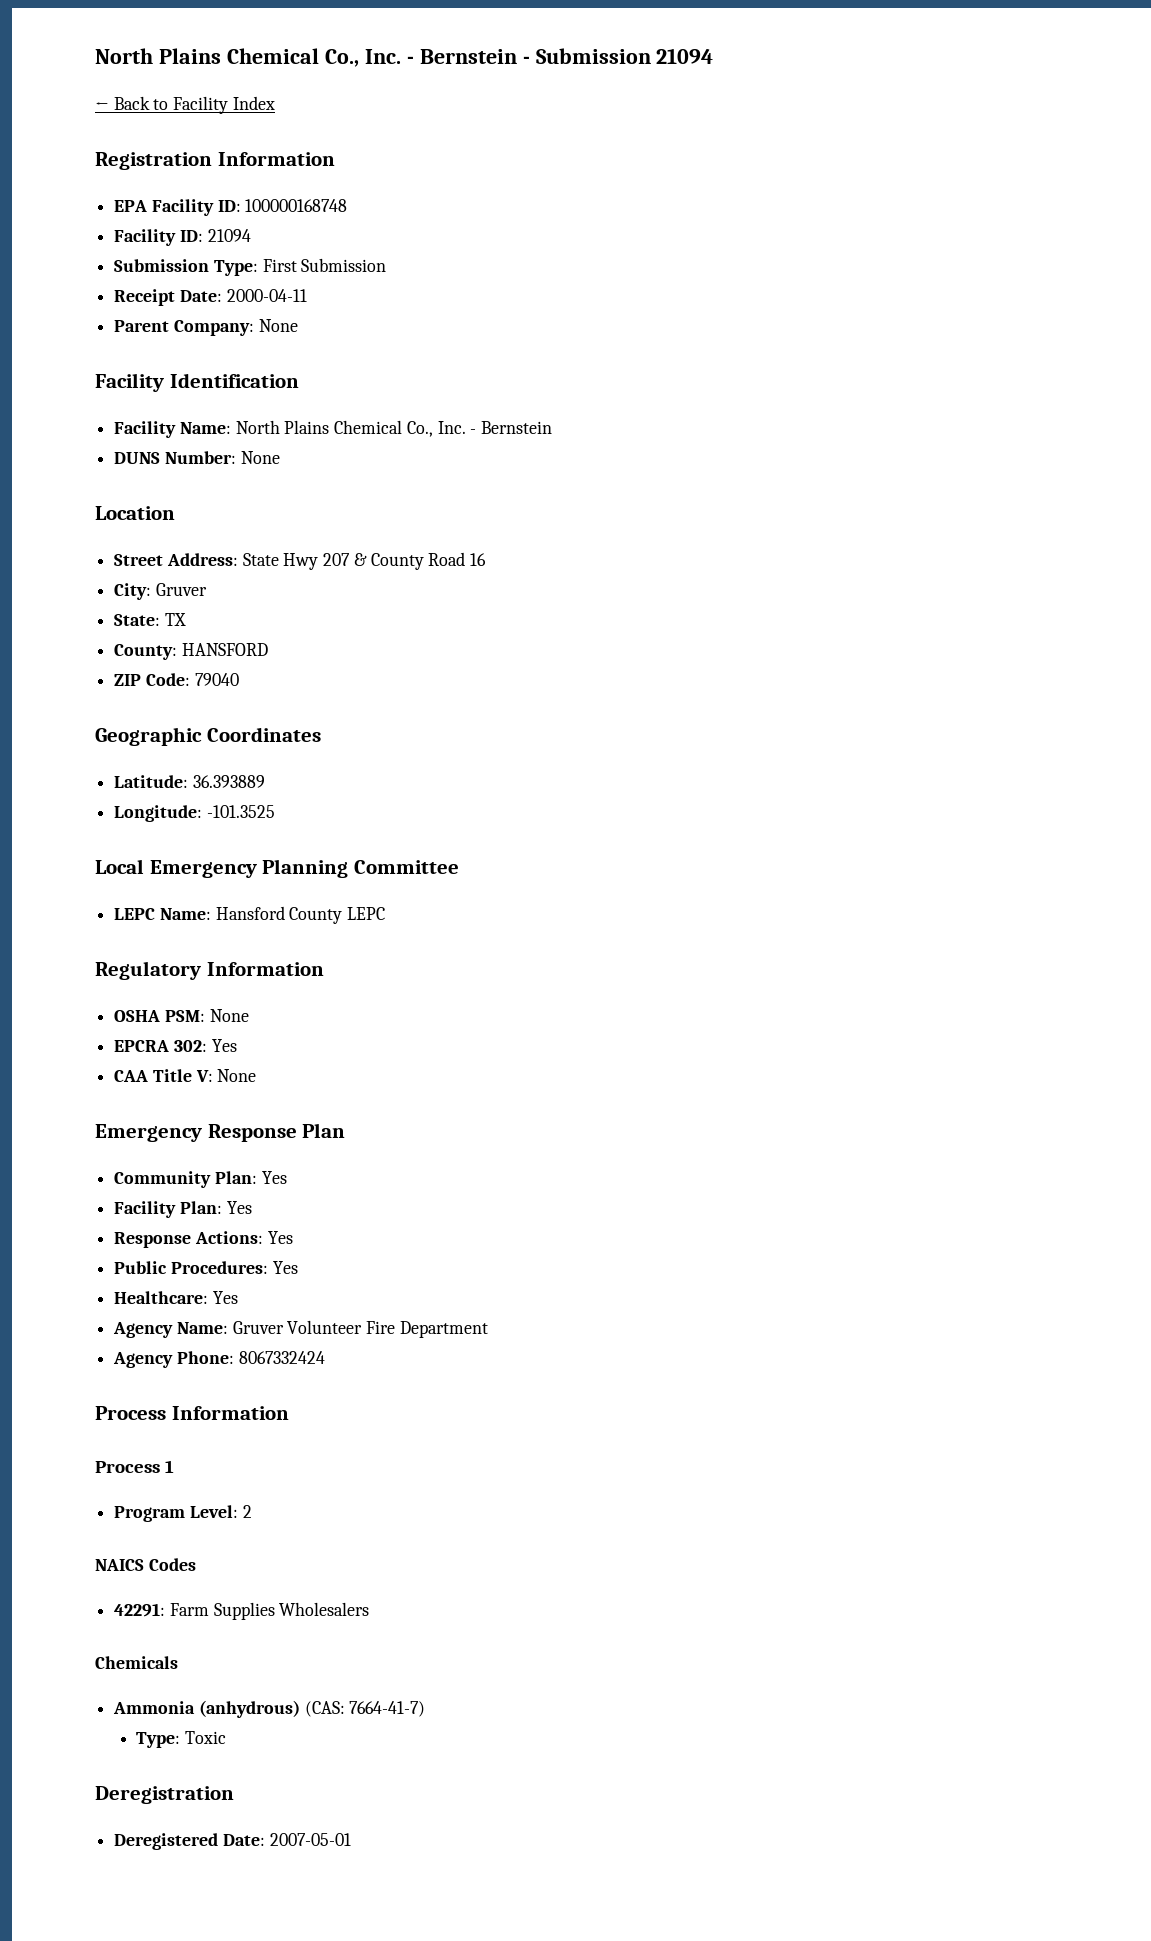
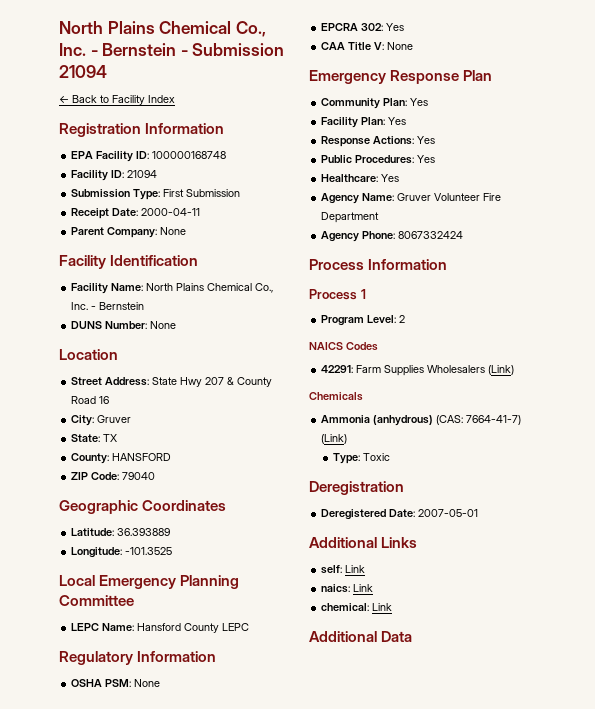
(370, 1609) none -> [488,365,515,375] (Link)
(426, 1709) none -> [321,434,348,444] (Link)
(351, 1839) none -> [309,537,418,548] [321,565,366,574] [321,584,374,593] [321,603,393,611] [309,631,413,642] // Additional Links // self: Link // naics: Link // chemical: Link // Additional Data

